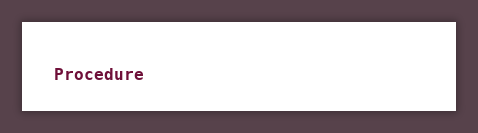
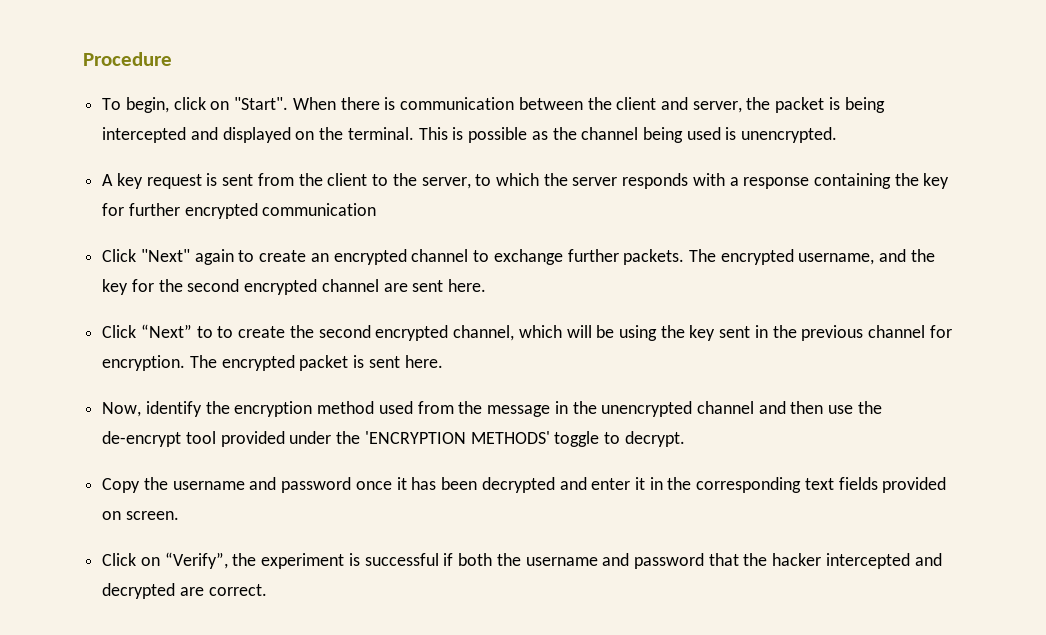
(144, 74) none -> [102,97,885,113] [102,127,838,143] [102,173,950,189] [102,203,377,219] [102,249,935,265] [102,279,487,295] [102,324,952,341] [102,355,443,371] [102,401,882,417] [102,431,685,447] [102,477,947,493] [102,511,179,520] [102,552,942,569] [102,583,267,599] // To begin, click on "Start". When there is communication between the client and server, the packet is being intercepted and displayed on the terminal. This is possible as the channel being used is unencrypted. // A key request is sent from the client to the server, to which the server responds with a response containing the key for further encrypted communication // Click "Next" again to create an encrypted channel to exchange further packets. The encrypted username, and the key for the second encrypted channel are sent here. // Click “Next” to to create the second encrypted channel, which will be using the key sent in the previous channel for encryption. The encrypted packet is sent here. // Now, identify the encryption method used from the message in the unencrypted channel and then use the de-encrypt tool provided under the 'ENCRYPTION METHODS' toggle to decrypt. // Copy the username and password once it has been decrypted and enter it in the corresponding text fields provided on screen. // Click on “Verify”, the experiment is successful if both the username and password that the hacker intercepted and decrypted are correct.

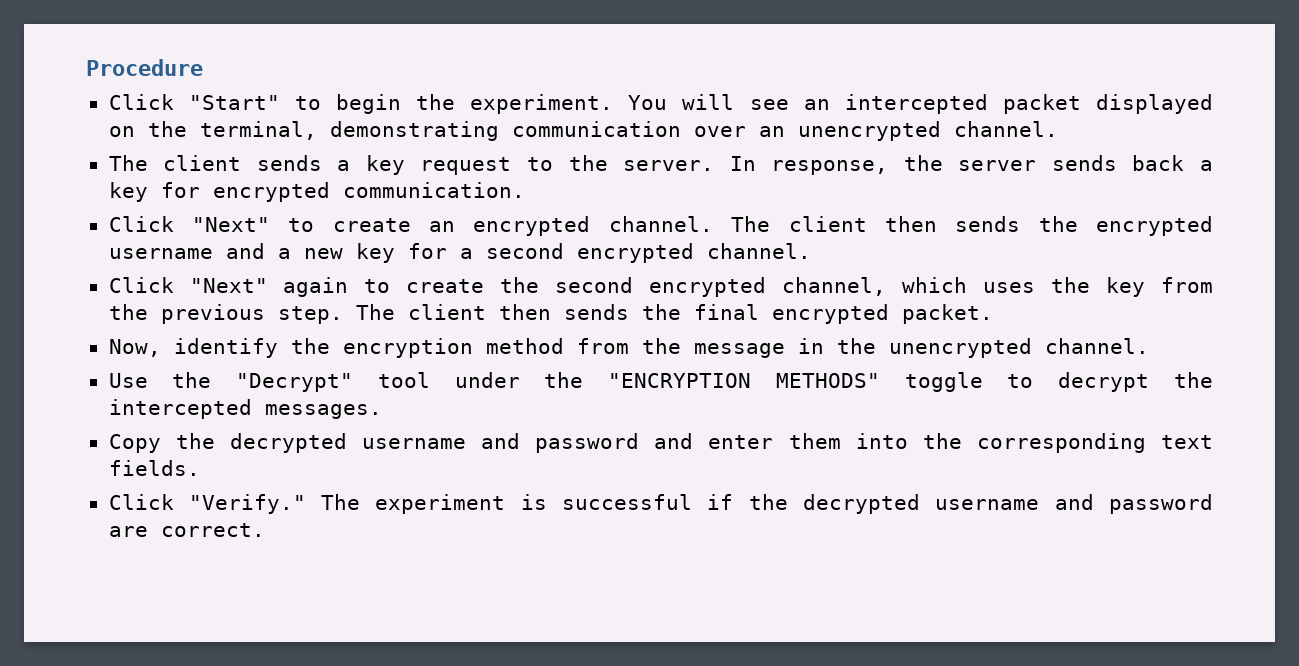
[102,97,885,113] [102,127,838,143] [102,173,950,189] [102,203,377,219] To begin, click on "Start". When there is communication between the client and server, the packet is being intercepted and displayed on the terminal. This is possible as the channel being used is unencrypted. // A key request is sent from the client to the server, to which the server responds with a response containing the key for further encrypted communication -> [108,94,1214,114] [108,121,1058,141] [108,155,1214,175] [108,182,525,202] [108,216,1214,236] [108,243,811,263] Click "Start" to begin the experiment. You will see an intercepted packet displayed on the terminal, demonstrating communication over an unencrypted channel. // The client sends a key request to the server. In response, the server sends back a key for encrypted communication. // Click "Next" to create an encrypted channel. The client then sends the encrypted username and a new key for a second encrypted channel.
[310,249,935,265] [102,279,487,295] [102,324,286,338] an encrypted channel to exchange further packets. The encrypted username, and the key for the second encrypted channel are sent here. // Click “Next” to to create -> (485, 286) none
[566,325,952,341] [102,355,443,371] will be using the key sent in the previous channel for encryption. The encrypted packet is sent here. -> [983,277,1214,297] [108,304,993,324] uses the key from the previous step. The client then sends the final encrypted packet.
[378,401,413,414] used -> (564, 346) none
[696,401,882,414] [102,431,685,447] channel and then use the de-encrypt tool provided under the 'ENCRYPTION METHODS' toggle to decrypt. -> [1044,338,1149,354] [108,372,1213,392] [108,399,382,419] channel. // Use the "Decrypt" tool under the "ENCRYPTION METHODS" toggle to decrypt the intercepted messages.
[172,477,947,493] [102,511,179,520] [102,552,257,569] username and password once it has been decrypted and enter it in the corresponding text fields provided on screen. // Click on “Verify”, the -> [229,433,1214,453] [108,460,200,476] [108,494,361,514] decrypted username and password and enter them into the corresponding text fields. // Click "Verify." The
[458,553,942,569] [102,583,176,599] both the username and password that the hacker intercepted and decrypted -> [748,494,1214,514] the decrypted username and password

